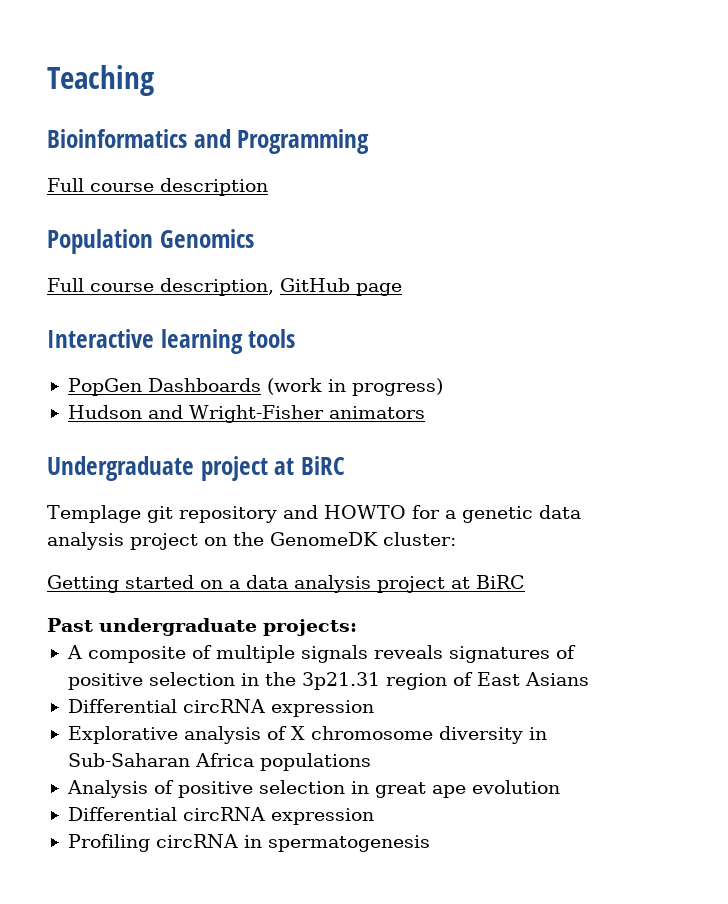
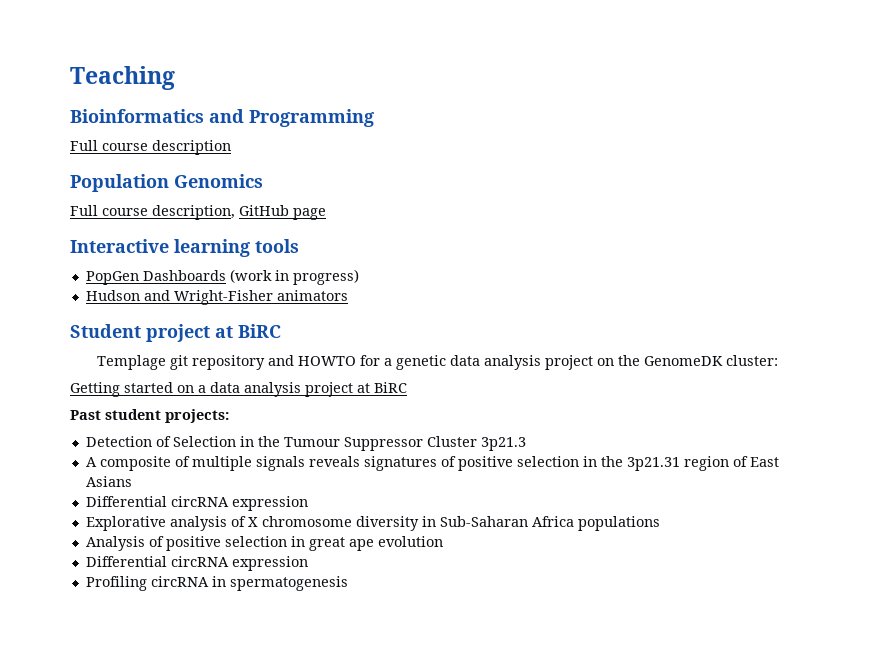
[47,456,194,481] Undergraduate -> [70,324,141,338] Student
[99,618,257,636] undergraduate -> [105,409,161,420] student
(357, 627) none -> [85,436,526,451] // Detection of Selection in the Tumour Suppressor Cluster 3p21.3

